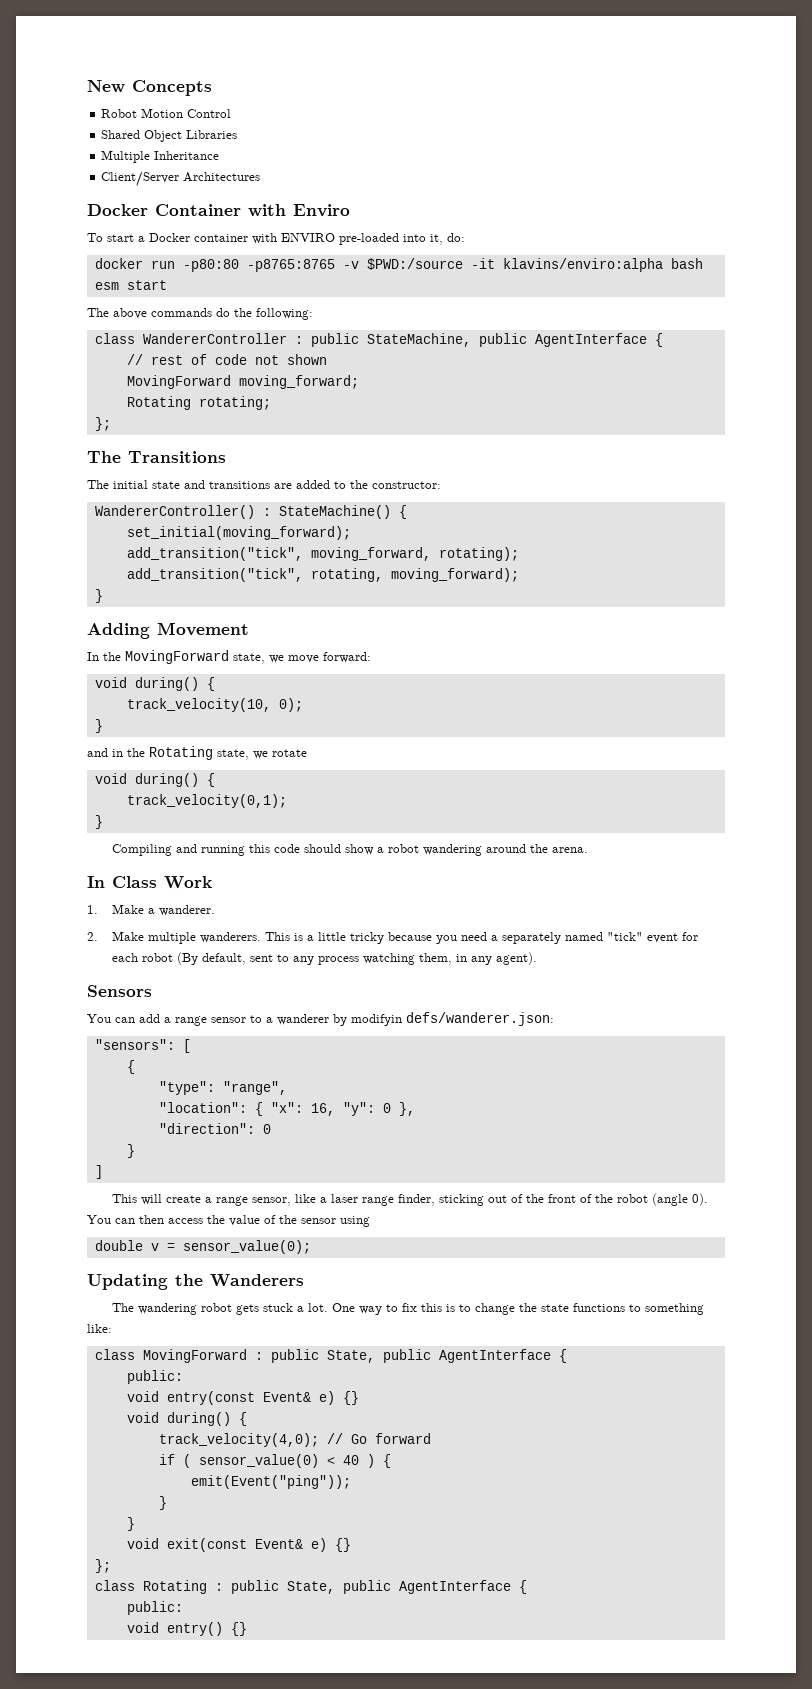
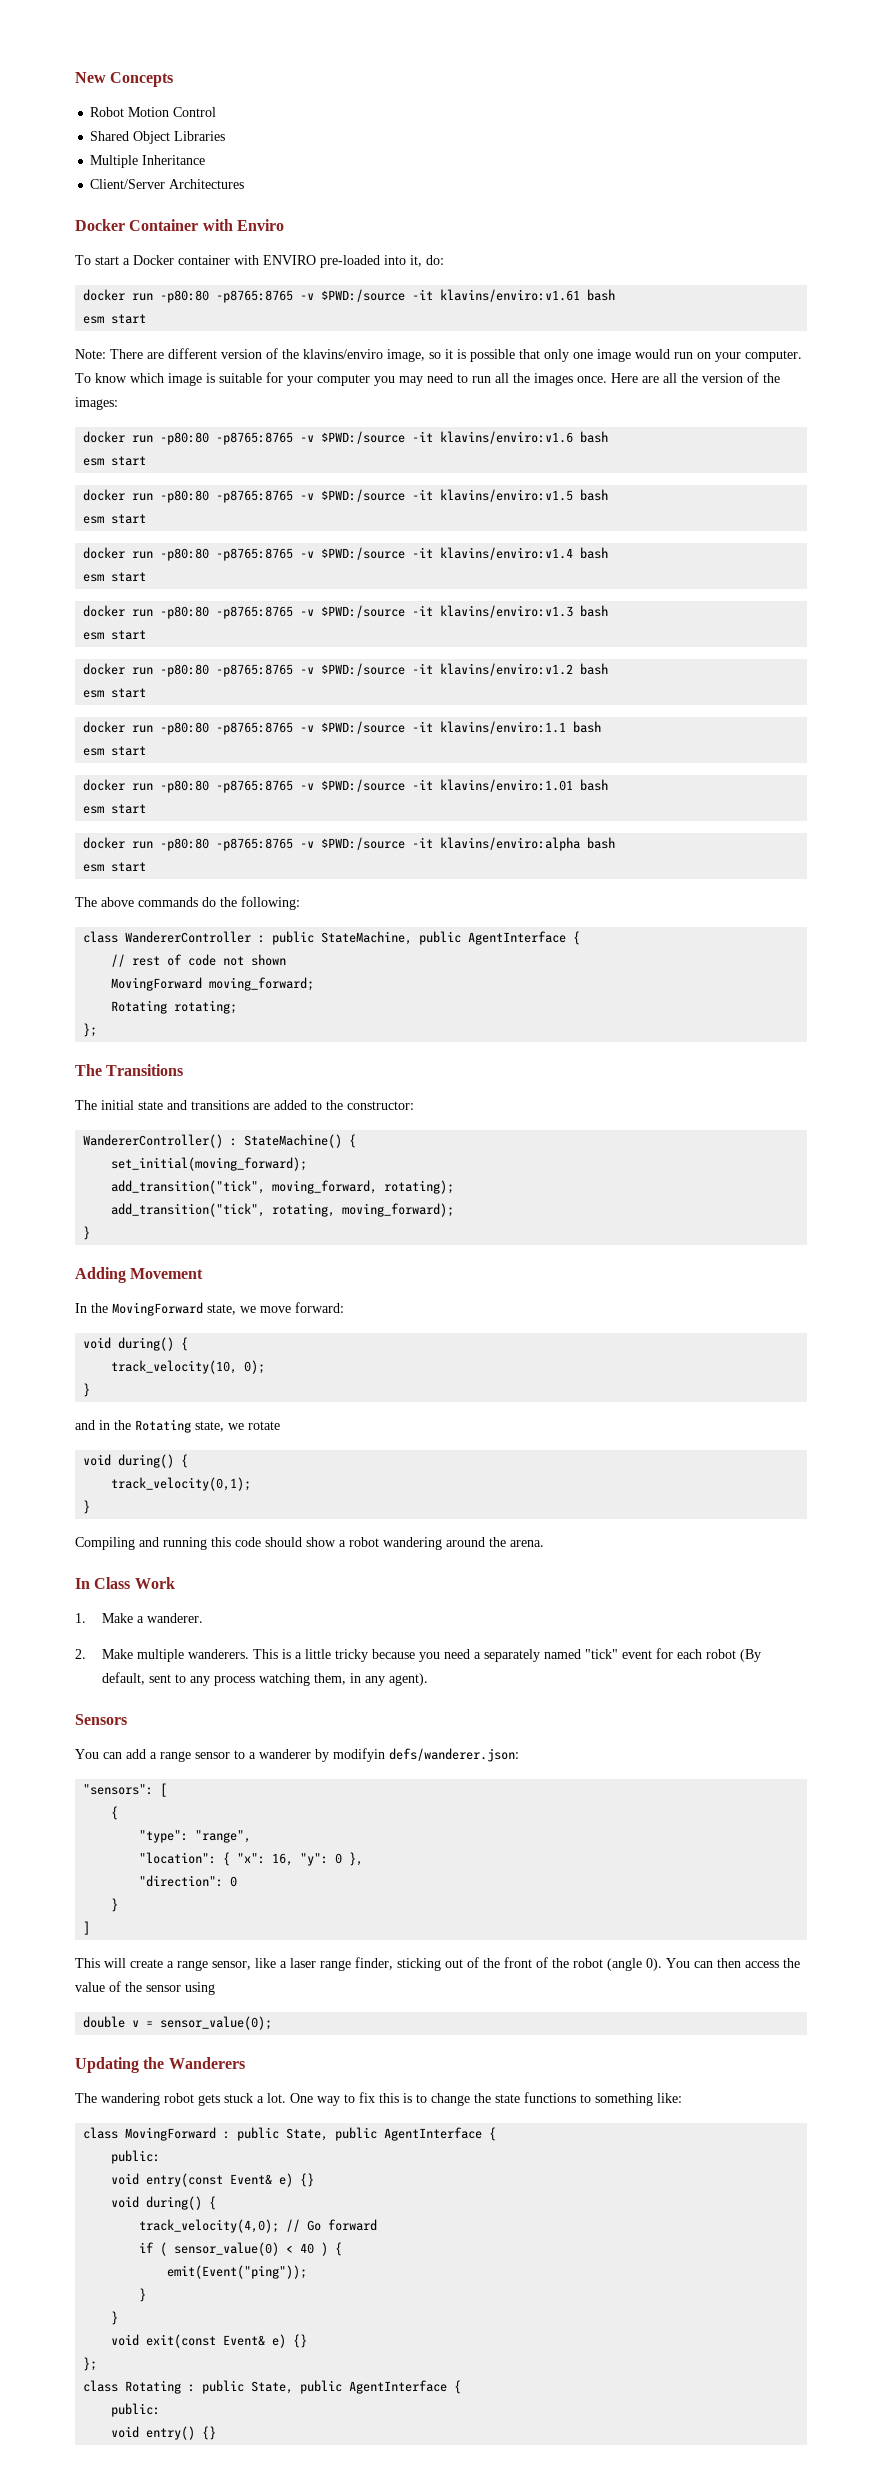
(465, 237) none -> [83,289,616,303] [83,314,147,324] [75,348,802,362] [75,372,780,386] [75,397,118,410] [83,431,609,445] [83,456,147,466] [83,489,609,503] [83,514,147,524] [83,547,609,561] [83,572,147,582] [83,605,609,619] [83,630,147,640] [83,663,609,677] [83,688,147,698] [83,721,602,735] [83,746,147,756] [83,779,609,793] [83,804,147,814] // docker run -p80:80 -p8765:8765 -v $PWD:/source -it klavins/enviro:v1.61 bash // esm start // Note: There are different version of the klavins/enviro image, so it is possible that only one image would run on your computer. To know which image is suitable for your computer you may need to run all the images once. Here are all the version of the images: // docker run -p80:80 -p8765:8765 -v $PWD:/source -it klavins/enviro:v1.6 bash // esm start // docker run -p80:80 -p8765:8765 -v $PWD:/source -it klavins/enviro:v1.5 bash // esm start // docker run -p80:80 -p8765:8765 -v $PWD:/source -it klavins/enviro:v1.4 bash // esm start // docker run -p80:80 -p8765:8765 -v $PWD:/source -it klavins/enviro:v1.3 bash // esm start // docker run -p80:80 -p8765:8765 -v $PWD:/source -it klavins/enviro:v1.2 bash // esm start // docker run -p80:80 -p8765:8765 -v $PWD:/source -it klavins/enviro:1.1 bash // esm start // docker run -p80:80 -p8765:8765 -v $PWD:/source -it klavins/enviro:1.01 bash // esm start

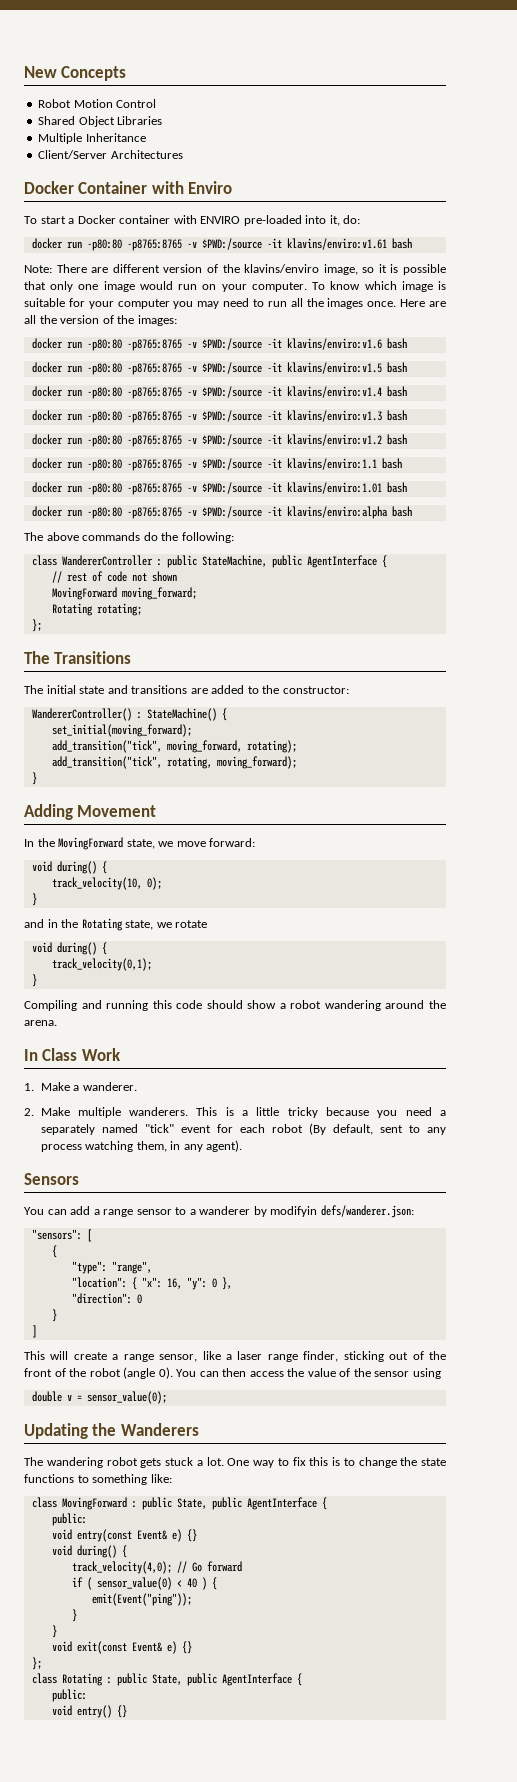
[83,314,147,324] // esm start -> (412, 243) none
[83,456,147,466] // esm start -> (407, 343) none
[83,514,147,524] // esm start -> (407, 367) none
[83,572,147,582] // esm start -> (407, 391) none
[83,630,147,640] // esm start -> (407, 415) none
[83,688,147,698] // esm start -> (407, 439) none
[83,746,147,756] // esm start -> (402, 463) none
[83,804,147,814] // esm start -> (407, 487) none
[83,862,147,872] // esm start -> (412, 511) none

